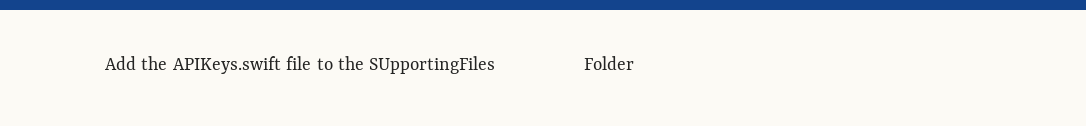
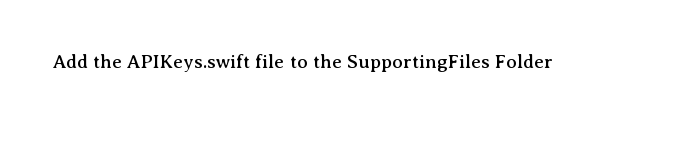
[369,56,496,74] SUpportingFiles -> [346,54,490,72] SupportingFiles

